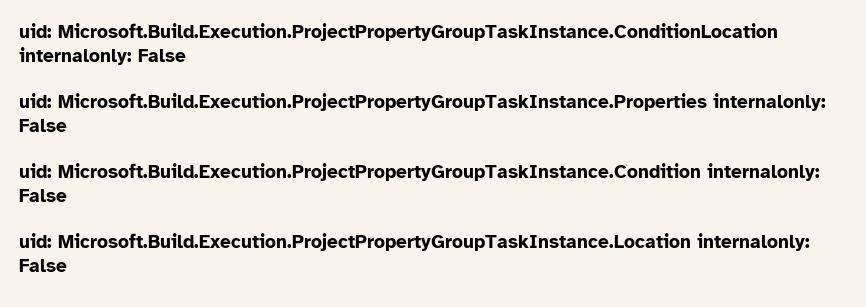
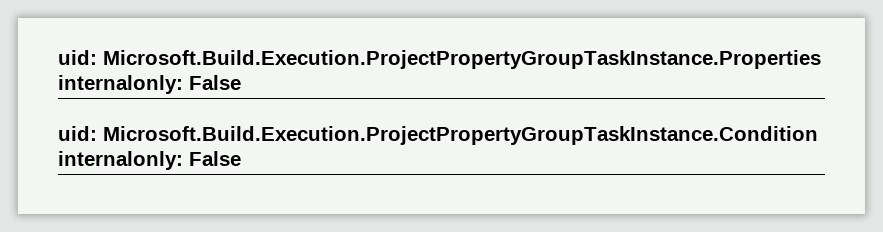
[19,23,778,41] [19,47,186,65] [19,93,52,108] uid: Microsoft.Build.Execution.ProjectPropertyGroupTaskInstance.ConditionLocation internalonly: False // uid: -> [58,50,97,65] uid:
[19,233,810,251] [19,259,67,272] // uid: Microsoft.Build.Execution.ProjectPropertyGroupTaskInstance.Location internalonly: False -> (241, 158) none

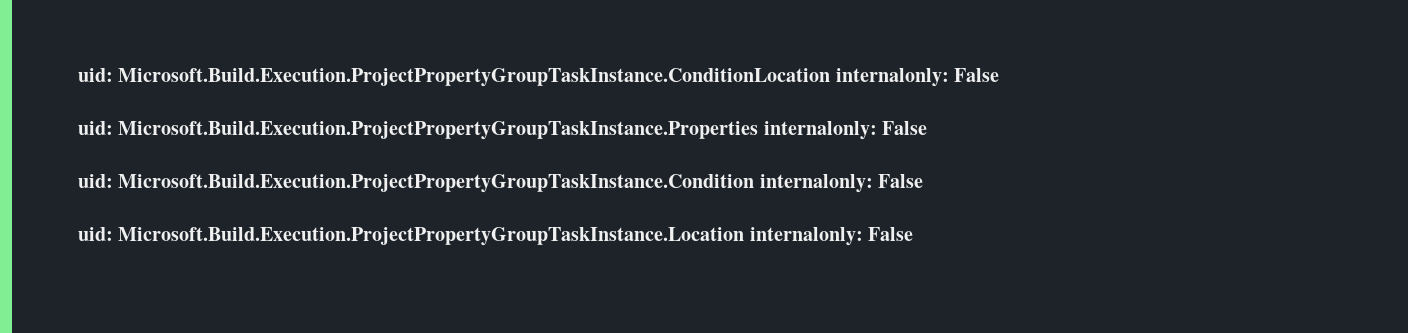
[58,50,97,65] uid: -> [78,68,1000,87] [78,121,113,135] uid: Microsoft.Build.Execution.ProjectPropertyGroupTaskInstance.ConditionLocation internalonly: False // uid:
(241, 158) none -> [78,227,914,246] // uid: Microsoft.Build.Execution.ProjectPropertyGroupTaskInstance.Location internalonly: False

